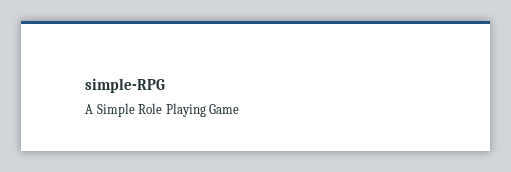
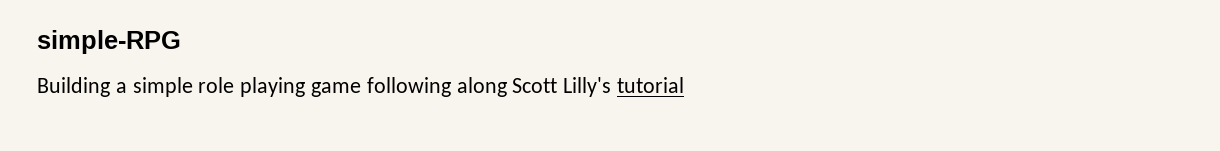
[85,103,240,117] A Simple Role Playing Game -> [37,77,685,97] Building a simple role playing game following along Scott Lilly's tutorial

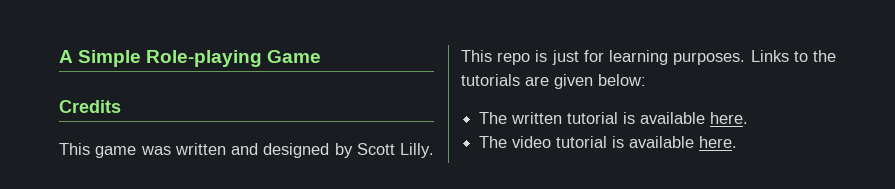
[37,30,181,54] [37,77,685,97] simple-RPG // Building a simple role playing game following along Scott Lilly's tutorial -> [59,50,322,67] [59,100,121,113] [59,143,434,158] [461,50,836,65] [461,74,646,89] [479,112,749,124] [479,136,738,148] A Simple Role-playing Game // Credits // This game was written and designed by Scott Lilly. This repo is just for learning purposes. Links to the tutorials are given below: // The written tutorial is available here. // The video tutorial is available here.

